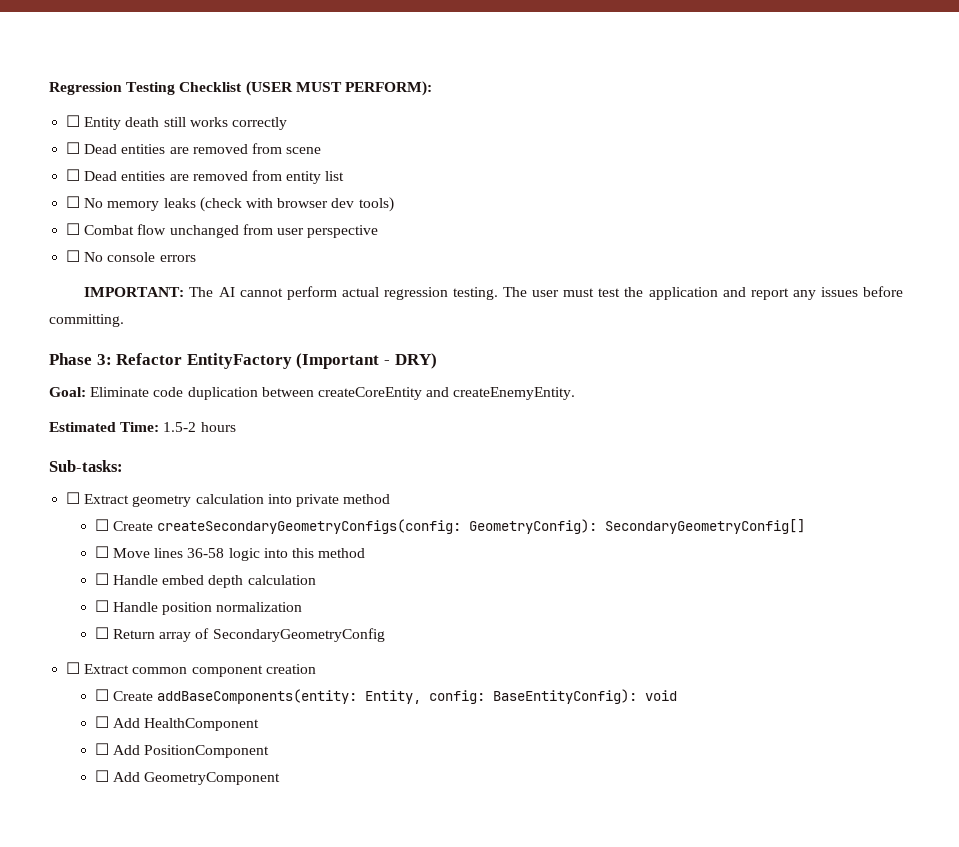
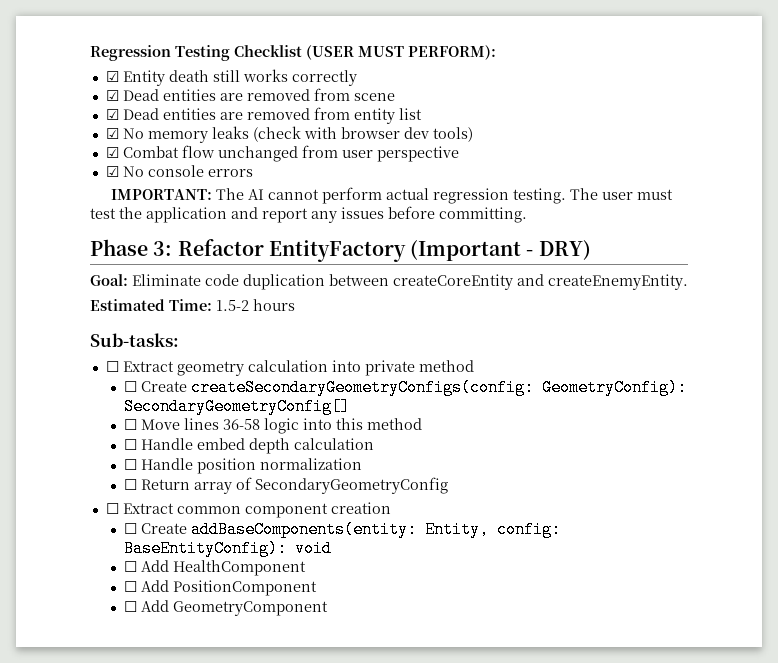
[66,115,81,127] ☐ -> [105,71,119,82] ☑
[66,142,81,154] ☐ -> [105,90,119,101] ☑
[66,169,81,181] ☐ -> [105,109,119,120] ☑
[66,196,81,208] ☐ -> [105,128,119,139] ☑
[66,223,81,235] ☐ -> [105,147,119,158] ☑
[66,250,81,262] ☐ -> [105,166,119,177] ☑

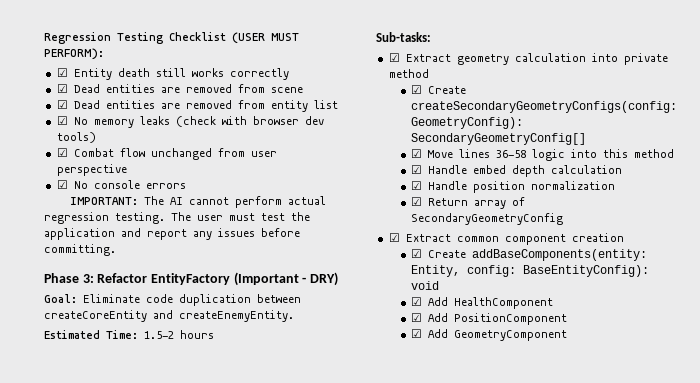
[105,361,119,372] ☐ -> [388,53,400,62] ☑
[124,381,138,392] ☐ -> [411,85,423,94] ☑
[124,419,138,430] ☐ -> [411,149,423,158] ☑
[124,439,138,450] ☐ -> [411,165,423,174] ☑
[124,459,138,470] ☐ -> [411,181,423,190] ☑
[124,479,138,490] ☐ -> [411,197,423,206] ☑
[105,503,119,514] ☐ -> [388,233,400,242] ☑
[124,523,138,534] ☐ -> [411,249,423,258] ☑
[124,561,138,572] ☐ -> [411,297,423,306] ☑
[124,581,138,592] ☐ -> [411,313,423,322] ☑
[124,601,138,612] ☐ -> [411,329,423,338] ☑

